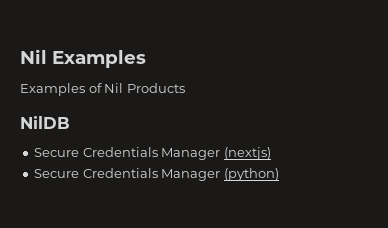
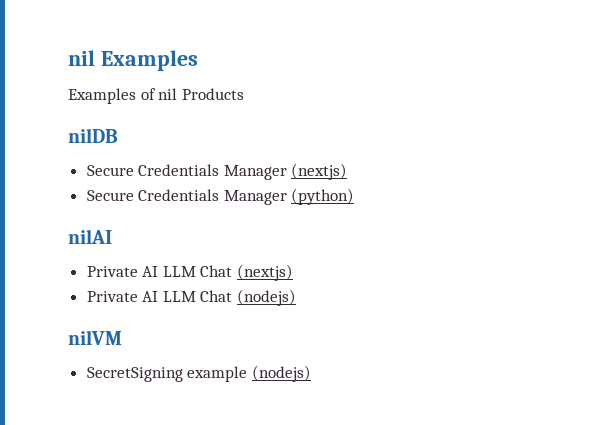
[20,49,47,64] Nil -> [68,50,95,66] nil
[104,83,124,93] Nil -> [158,88,178,100] nil
[20,116,70,129] NilDB -> [68,128,118,143] nilDB
(279, 174) none -> [68,229,112,244] [86,264,294,281] [86,289,297,306] [68,330,122,345] [86,365,311,382] // nilAI // Private AI LLM Chat (nextjs) // Private AI LLM Chat (nodejs) // nilVM // SecretSigning example (nodejs)

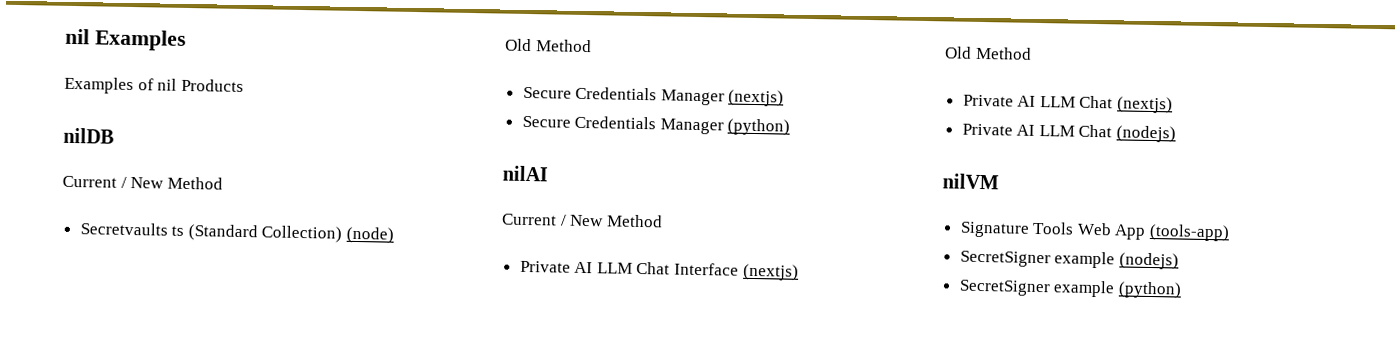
(118, 135) none -> [62,175,223,190] [79,222,395,244] [505,38,592,53] // Current / New Method // Secretvaults ts (Standard Collection) (node) // Old Method
(112, 236) none -> [501,213,663,228] [519,260,799,281] [944,46,1032,60] // Current / New Method // Private AI LLM Chat Interface (nextjs) // Old Method
[86,367,183,382] SecretSigning -> [959,221,1231,242] [959,250,1051,268] Signature Tools Web App (tools-app) // SecretSigner
(311, 373) none -> [958,279,1182,299] // SecretSigner example (python)

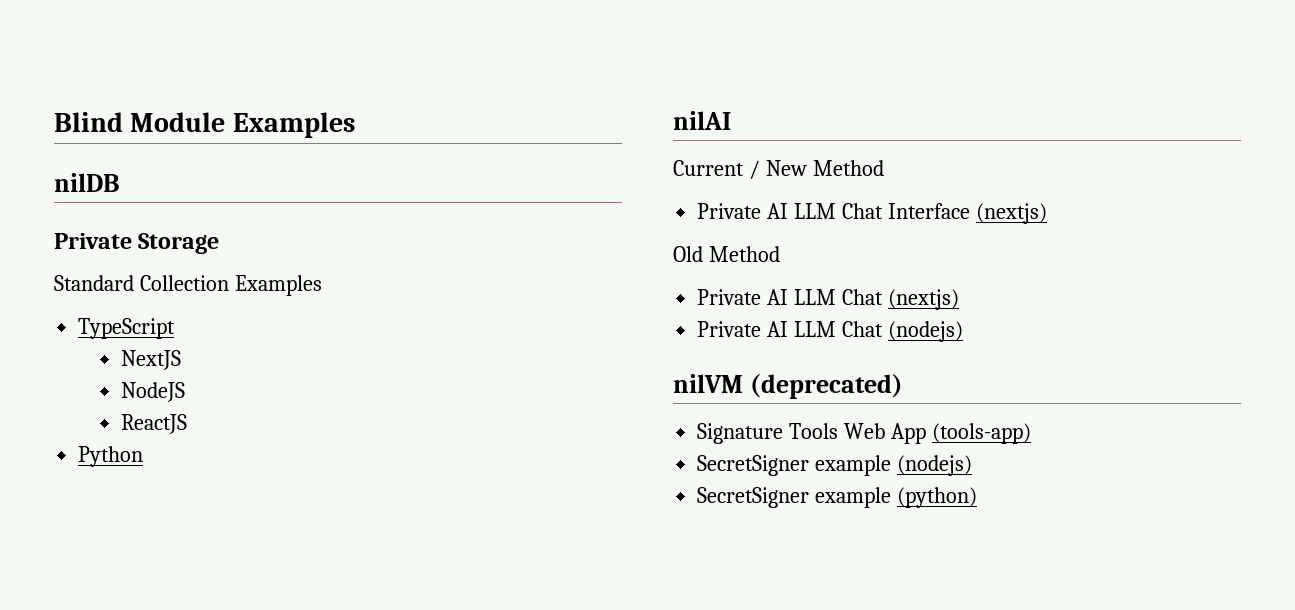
[65,28,186,51] [64,76,244,95] [63,127,114,144] [62,175,223,190] [79,222,395,244] [505,38,592,53] [522,86,785,107] [521,115,791,136] nil Examples // Examples of nil Products // nilDB // Current / New Method // Secretvaults ts (Standard Collection) (node) // Old Method // Secure Credentials Manager (nextjs) // Secure Credentials Manager (python) -> [54,112,355,138] [54,173,119,192] [54,233,220,254] [54,275,322,296] [78,318,176,339] [121,350,182,370] [121,382,186,402] [121,414,188,434] [78,446,144,467] Blind Module Examples // nilDB // Private Storage // Standard Collection Examples // TypeScript // NextJS // NodeJS // ReactJS // Python
(999, 181) none -> [749,374,903,399] (deprecated)

